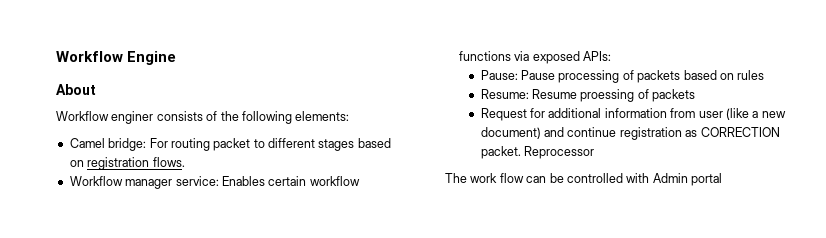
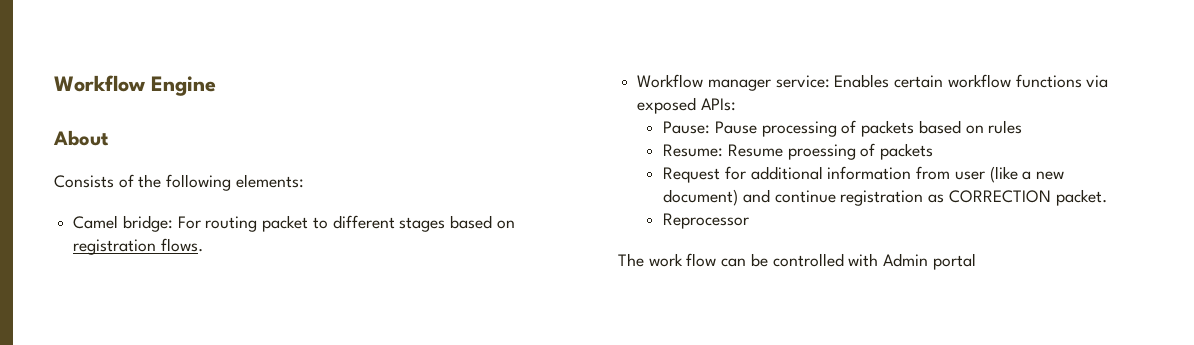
[56,111,203,124] Workflow enginer consists -> [54,175,114,188] Consists
(521, 152) none -> (1107, 197) //

